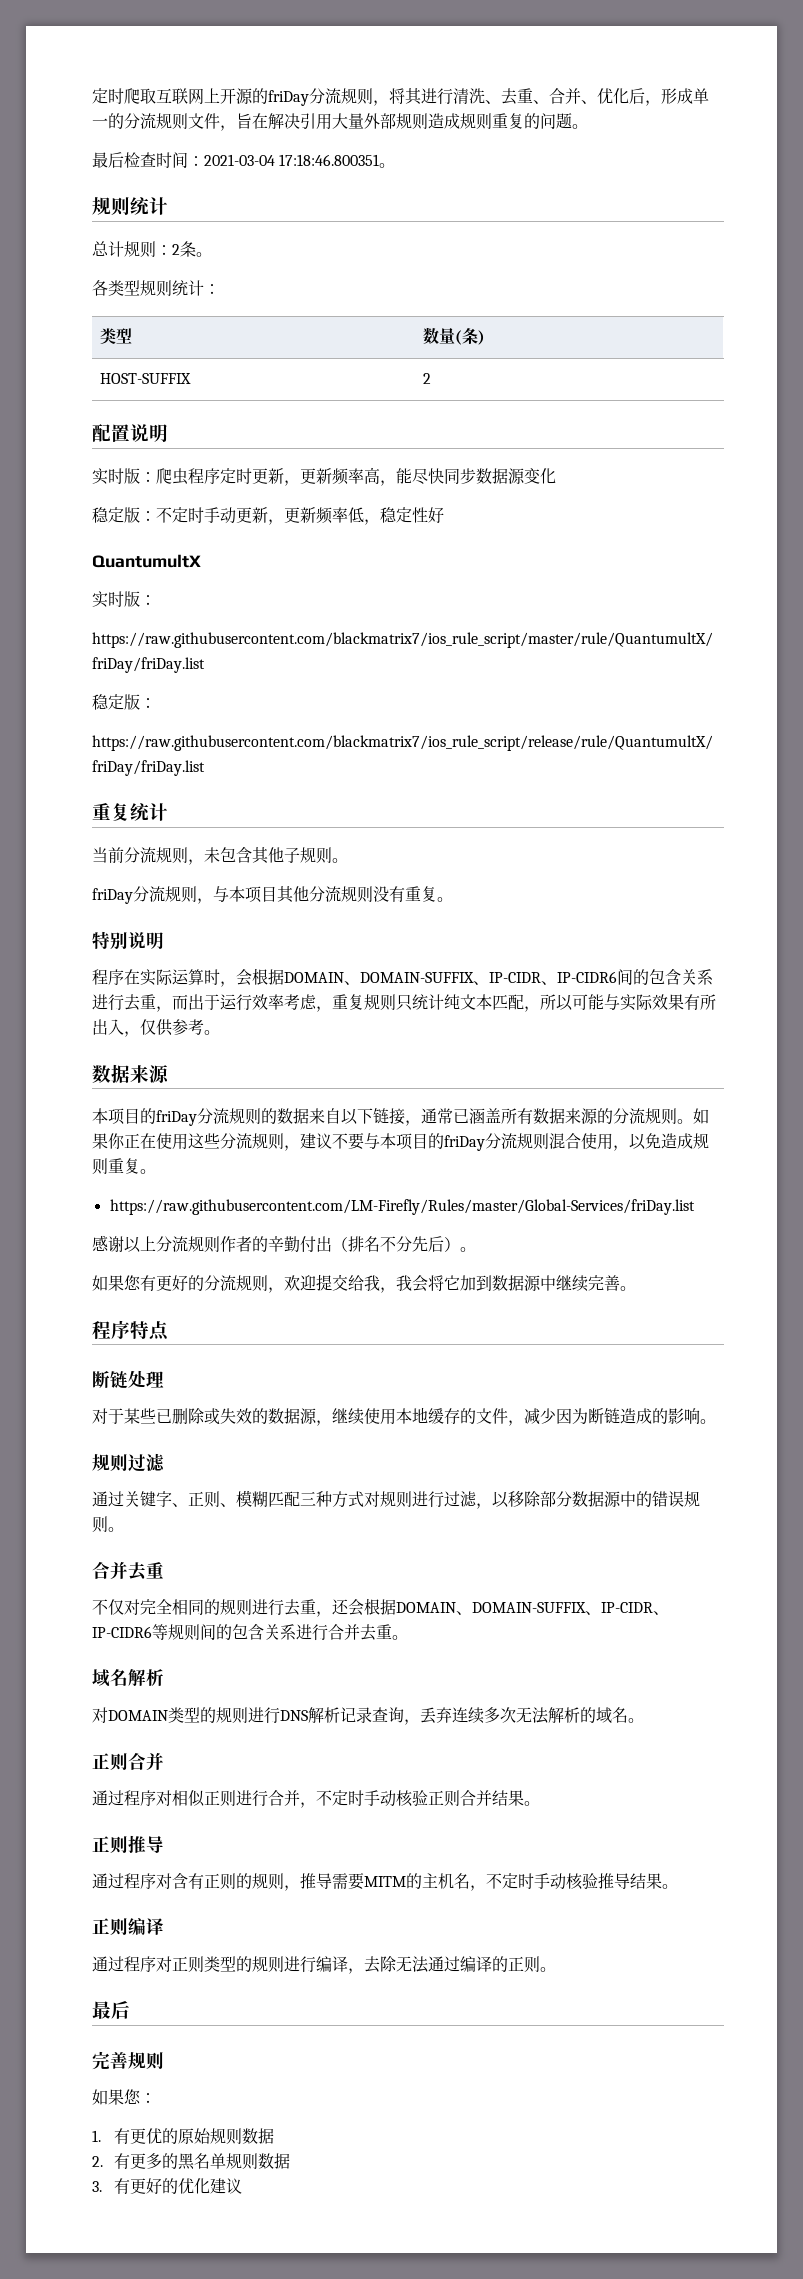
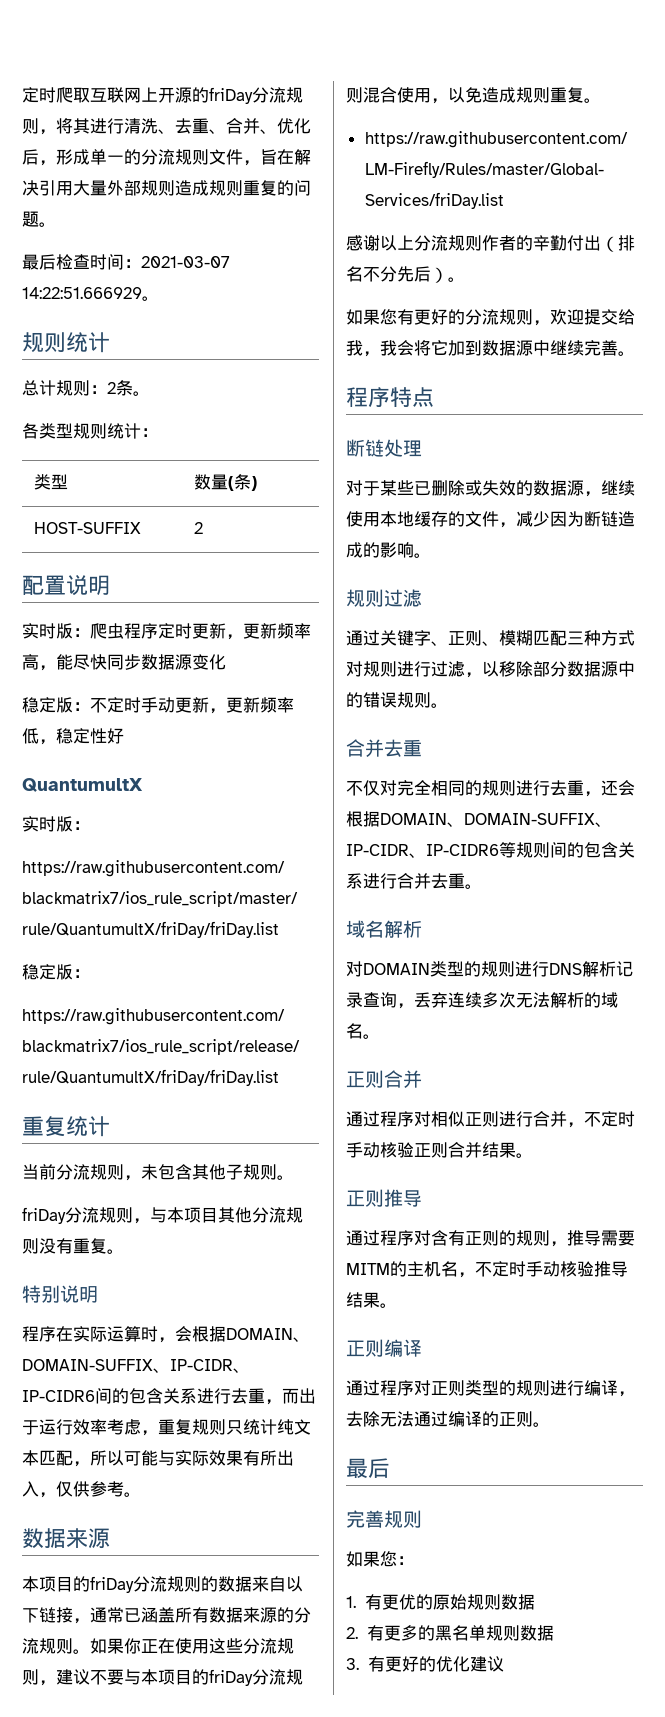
[204,154,380,166] 2021-03-04 17:18:46.800351 -> [141,256,230,268] [22,287,142,299] 2021-03-07 14:22:51.666929

